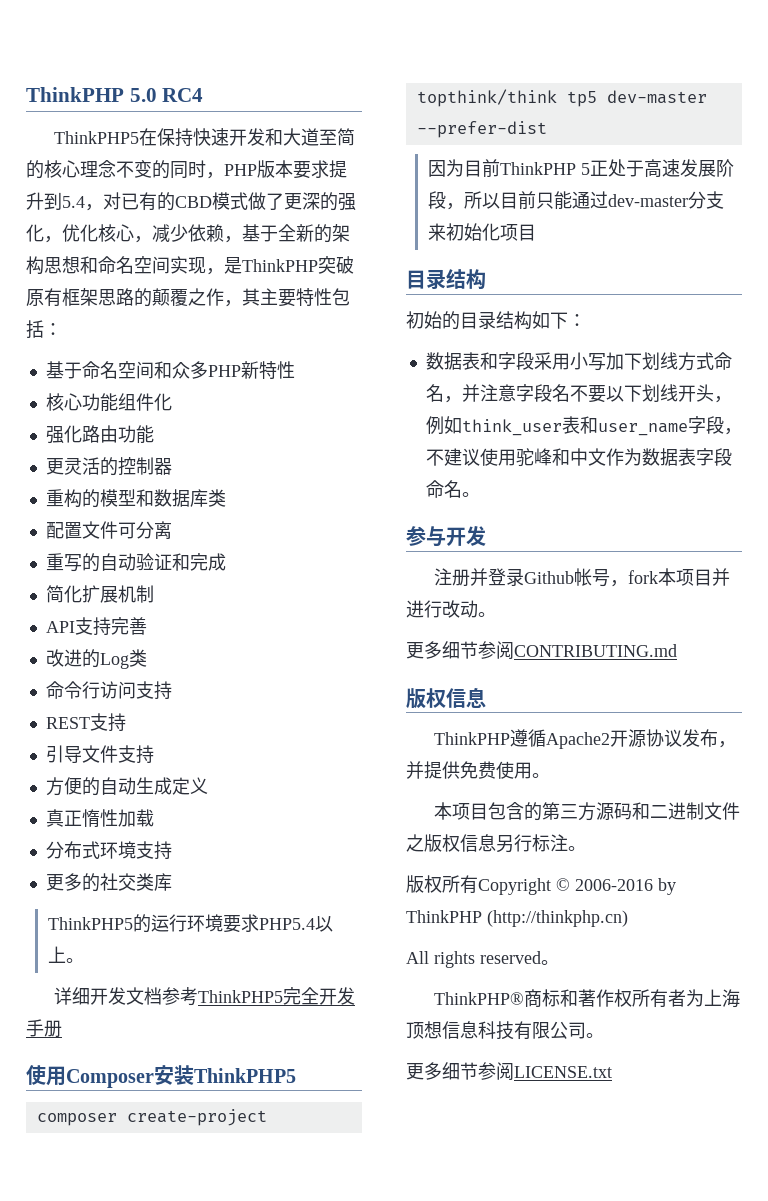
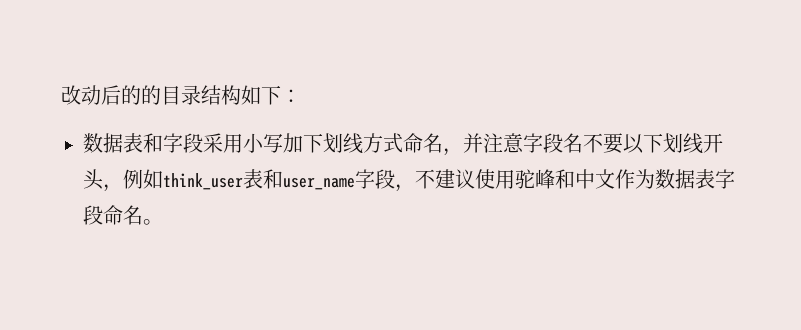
[26,87,204,102] [54,128,356,147] [26,160,347,179] [26,192,356,211] [26,224,350,243] [26,256,354,275] [26,288,350,307] [26,320,62,338] [45,361,295,379] [45,393,172,412] [45,425,154,444] [45,457,172,476] [45,489,226,508] [45,521,172,539] [45,553,226,572] [45,585,154,603] [45,617,147,636] [45,649,147,669] [45,681,172,700] [45,713,126,732] [45,745,154,764] [45,777,208,796] [45,809,154,827] [45,841,172,860] [45,873,172,892] [48,914,334,933] [48,946,85,963] [54,987,356,1006] [26,1019,62,1037] [26,1065,296,1088] [36,1109,267,1126] [416,89,707,107] [416,121,547,138] [428,159,735,178] [428,191,725,210] [428,223,537,241] [406,269,486,290] [406,311,442,329] ThinkPHP 5.0 RC4 // ThinkPHP5在保持快速开发和大道至简的核心理念不变的同时，PHP版本要求提升到5.4，对已有的CBD模式做了更深的强化，优化核心，减少依赖，基于全新的架构思想和命名空间实现，是ThinkPHP突破原有框架思路的颠覆之作，其主要特性包括： // 基于命名空间和众多PHP新特性 // 核心功能组件化 // 强化路由功能 // 更灵活的控制器 // 重构的模型和数据库类 // 配置文件可分离 // 重写的自动验证和完成 // 简化扩展机制 // API支持完善 // 改进的Log类 // 命令行访问支持 // REST支持 // 引导文件支持 // 方便的自动生成定义 // 真正惰性加载 // 分布式环境支持 // 更多的社交类库 // ThinkPHP5的运行环境要求PHP5.4以上。 // 详细开发文档参考ThinkPHP5完全开发手册 // 使用Composer安装ThinkPHP5 // composer create-project topthink/think tp5 dev-master --prefer-dist // 因为目前ThinkPHP 5正处于高速发展阶段，所以目前只能通过dev-master分支来初始化项目 // 目录结构 // 初始 -> [61,85,141,105] 改动后的
[406,526,486,547] [434,568,731,587] [406,600,496,618] [406,641,677,659] [406,687,486,709] [434,729,737,749] [406,761,550,779] [434,802,741,821] [406,834,586,853] [406,875,676,895] [406,910,628,927] [406,951,559,968] [434,989,741,1008] [406,1021,604,1040] [406,1062,612,1080] // 参与开发 // 注册并登录Github帐号，fork本项目并进行改动。 // 更多细节参阅CONTRIBUTING.md // 版权信息 // ThinkPHP遵循Apache2开源协议发布，并提供免费使用。 // 本项目包含的第三方源码和二进制文件之版权信息另行标注。 // 版权所有Copyright © 2006-2016 by ThinkPHP (http://thinkphp.cn) // All rights reserved。 // ThinkPHP®商标和著作权所有者为上海顶想信息科技有限公司。 // 更多细节参阅LICENSE.txt -> (163, 222) none

